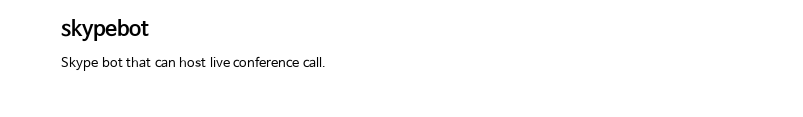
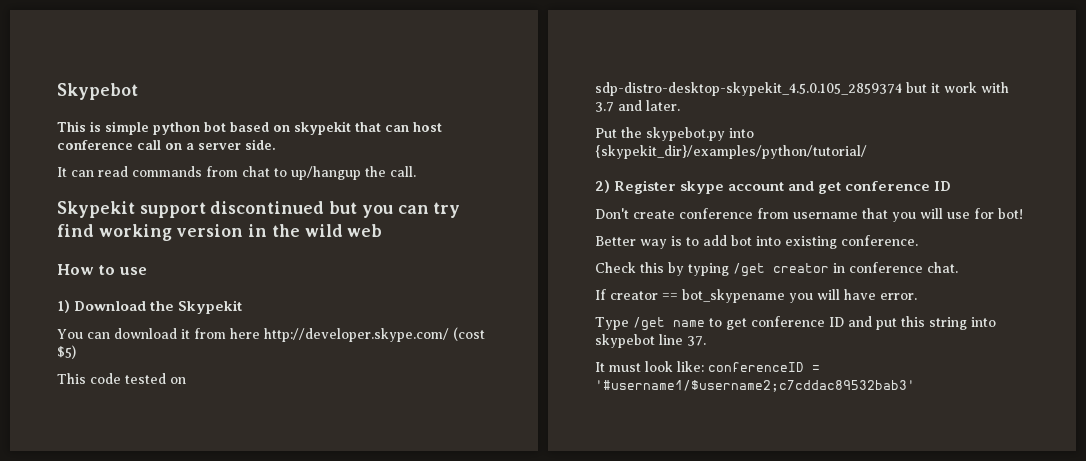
[61,19,149,42] [61,56,326,71] skypebot // Skype bot that can host live conference call. -> [57,83,138,100] [57,121,442,135] [57,139,276,150] [57,166,416,180] [57,201,461,218] [57,224,383,241] [57,264,147,275] [57,300,243,314] [57,327,485,342] [57,345,76,359] [57,373,186,384] [595,82,1009,96] [595,100,680,112] [595,127,754,141] [595,145,867,159] [595,180,952,194] [595,208,1023,222] [595,235,918,249] [595,262,958,277] [595,289,917,303] [595,316,996,331] [595,334,706,348] [595,361,820,372] [595,380,915,392] Skypebot // This is simple python bot based on skypekit that can host conference call on a server side. // It can read commands from chat to up/hangup the call. // Skypekit support discontinued but you can try find working version in the wild web // How to use // 1) Download the Skypekit // You can download it from here http://developer.skype.com/ (cost $5) // This code tested on sdp-distro-desktop-skypekit_4.5.0.105_2859374 but it work with 3.7 and later. // Put the skypebot.py into {skypekit_dir}/examples/python/tutorial/ // 2) Register skype account and get conference ID // Don't create conference from username that you will use for bot! // Better way is to add bot into existing conference. // Check this by typing /get creator in conference chat. // If creator == bot_skypename you will have error. // Type /get name to get conference ID and put this string into skypebot line 37. // It must look like: conferenceID = '#username1/$username2;c7cddac89532bab3'

